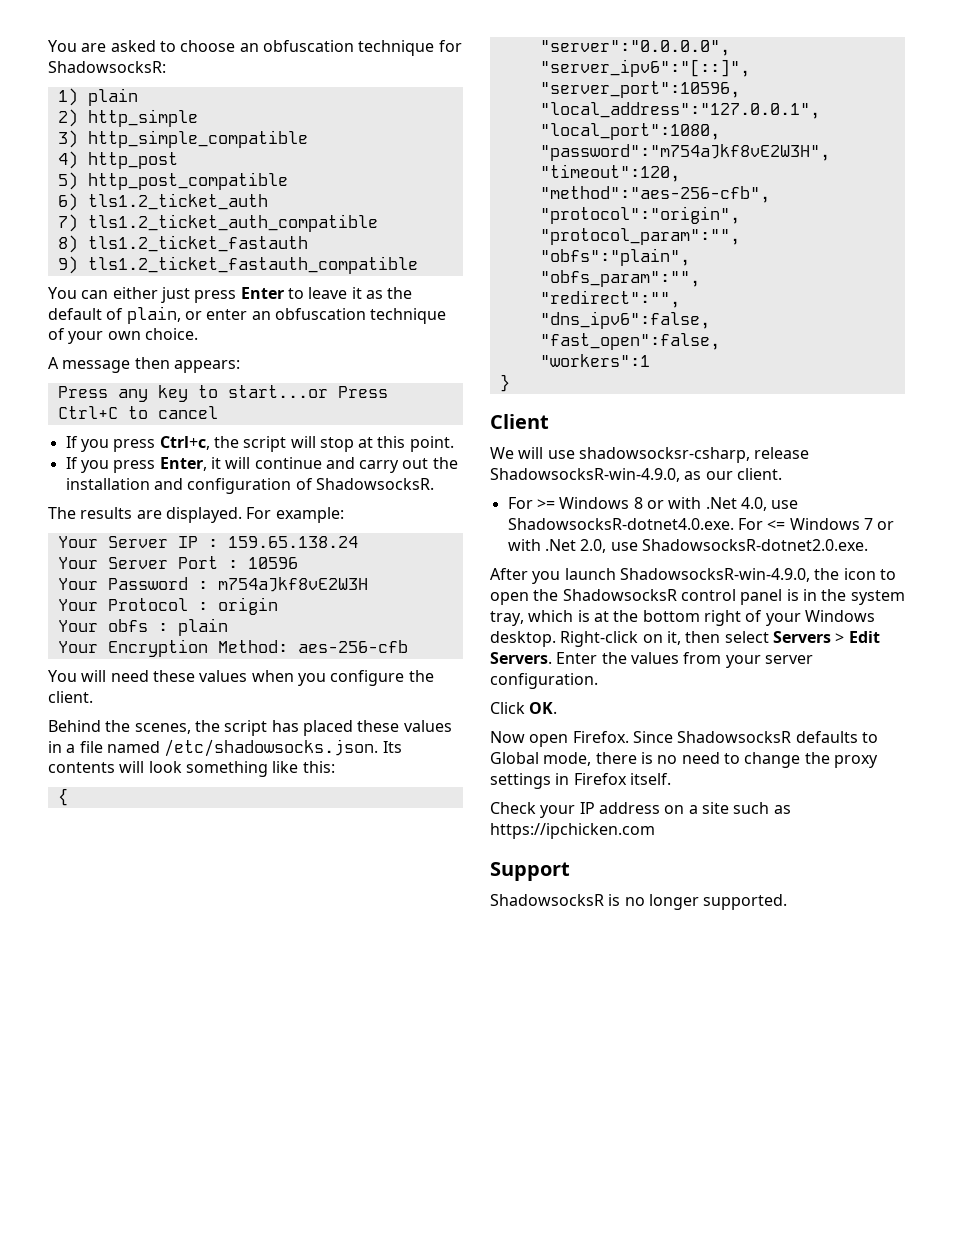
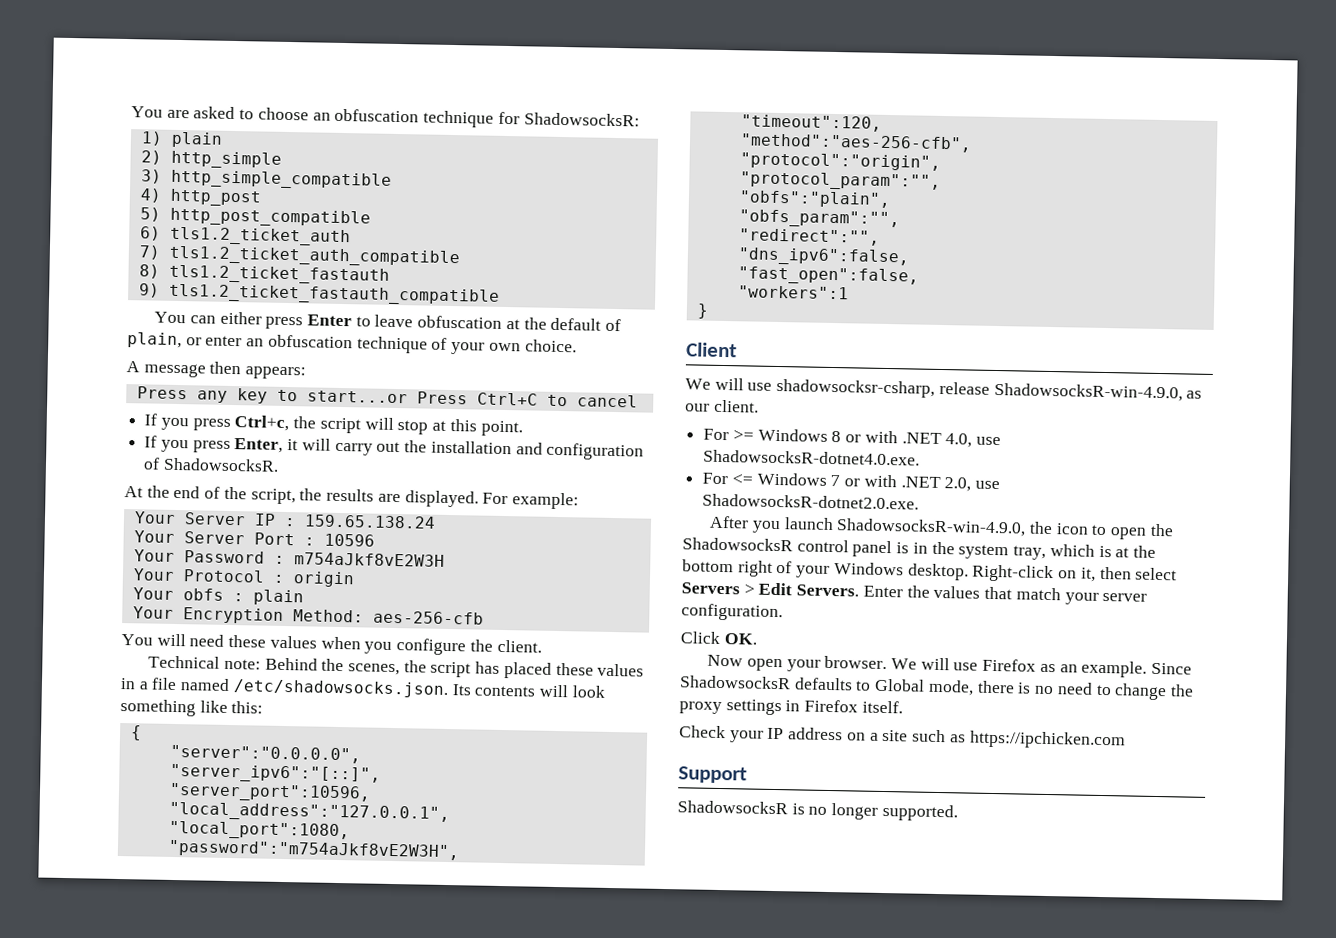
[160,287,190,303] just -> (262, 318) none
[351,287,383,299] it as -> [417,315,520,330] obfuscation at
[254,457,355,469] continue and -> (331, 444) none
[48,507,76,519] The -> [124,485,323,505] At the end of the script, the
(93, 697) none -> [148,655,261,670] Technical note:
[705,497,737,509] .Net -> [901,432,942,445] .NET
(734, 524) none -> (921, 457) //
[544,539,576,551] .Net -> [900,476,941,489] .NET
[683,652,722,664] from -> [984,586,1061,601] that match
[572,731,629,743] Firefox. -> [786,655,1148,678] your browser. We will use Firefox as an example.

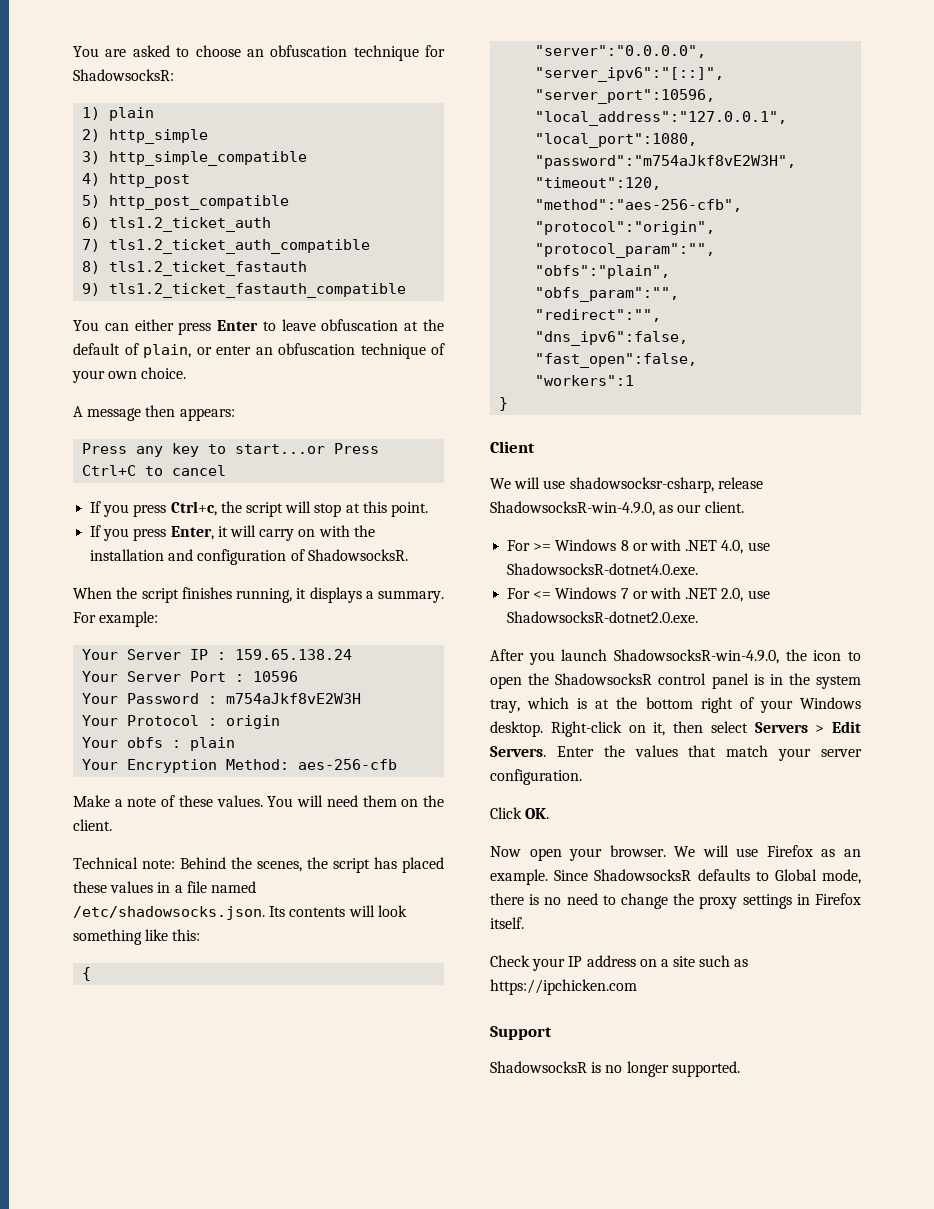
[376,441,401,453] out -> [298,525,350,537] on with
[124,485,479,508] At the end of the script, the results are displayed. -> [73,587,444,603] When the script finishes running, it displays a summary.
[121,633,467,656] You will need these values when you configure -> [73,795,419,807] Make a note of these values. You will need them on

